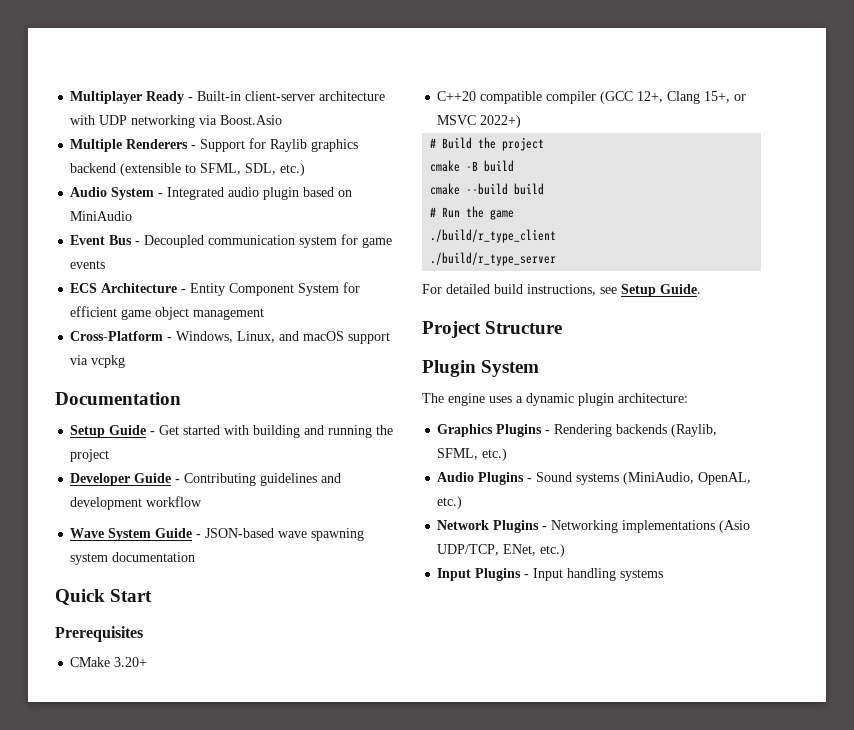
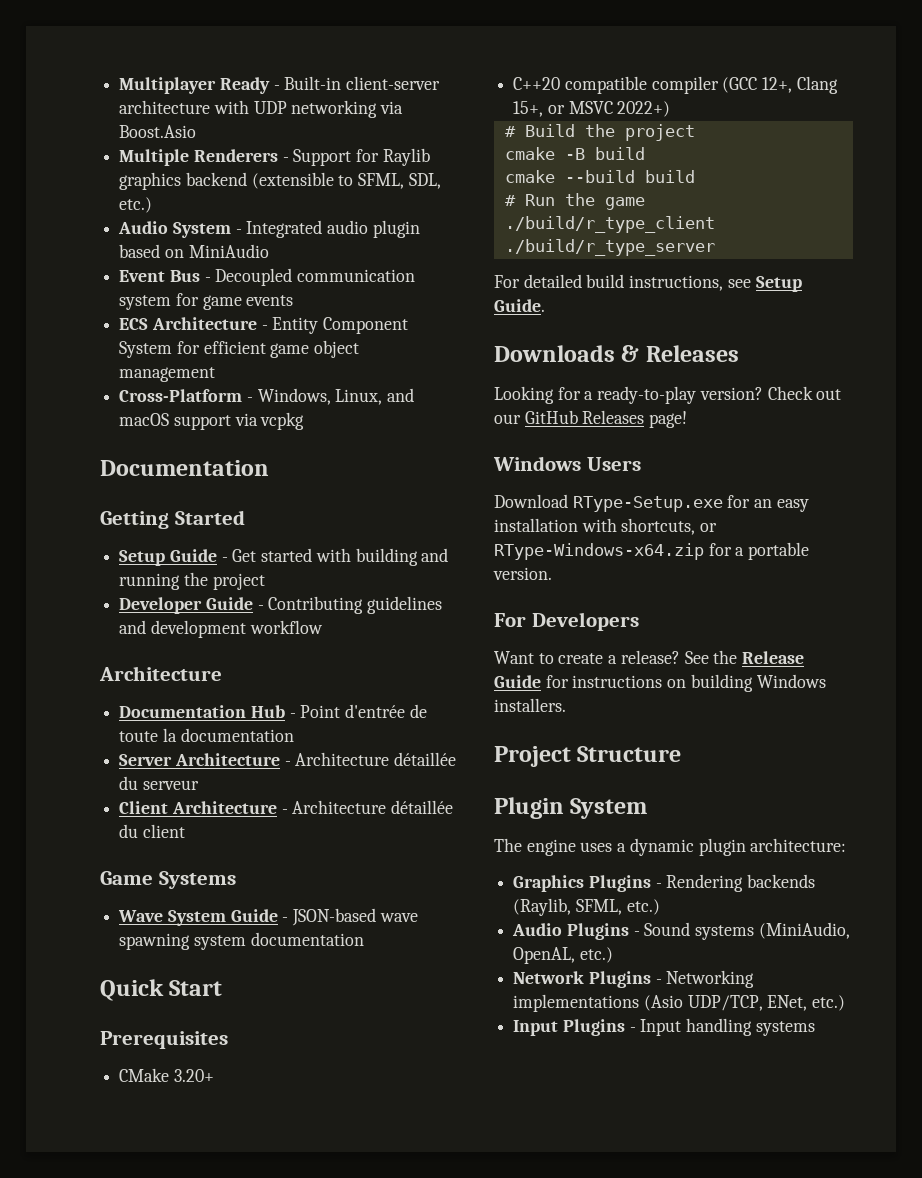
(181, 398) none -> [100,510,245,529] // Getting Started
(203, 501) none -> [99,666,222,681] [119,704,427,718] [119,728,294,742] [119,752,457,766] [119,776,199,790] [119,800,454,814] [119,824,185,838] [100,871,236,889] // Architecture // Documentation Hub - Point d'entrée de toute la documentation // Server Architecture - Architecture détaillée du serveur // Client Architecture - Architecture détaillée du client // Game Systems
(701, 289) none -> [494,345,739,362] [494,386,842,404] [494,410,688,428] [493,456,641,471] [494,494,809,512] [494,518,718,535] [494,542,810,560] [493,567,552,580] [494,612,639,631] [494,650,805,664] [494,674,826,692] [494,698,566,712] // Downloads & Releases // Looking for a ready-to-play version? Check out our GitHub Releases page! // Windows Users // Download RType-Setup.exe for an easy installation with shortcuts, or RType-Windows-x64.zip for a portable version. // For Developers // Want to create a release? See the Release Guide for instructions on building Windows installers.

